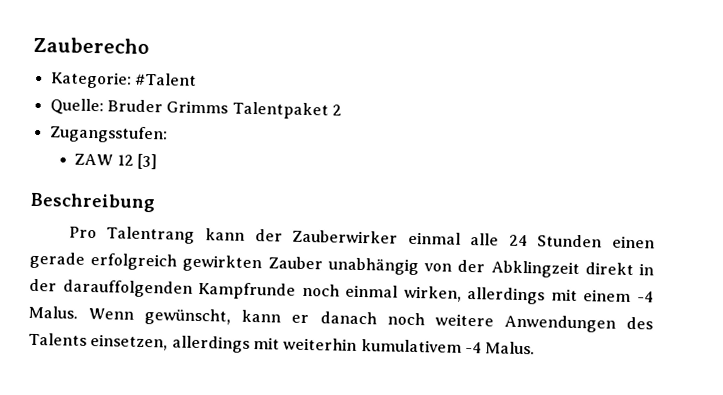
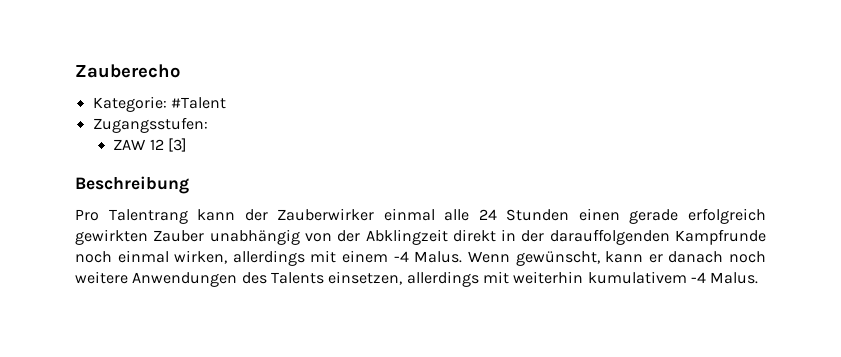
[49,98,342,120] // Quelle: Bruder Grimms Talentpaket 2 -> (226, 103) none

